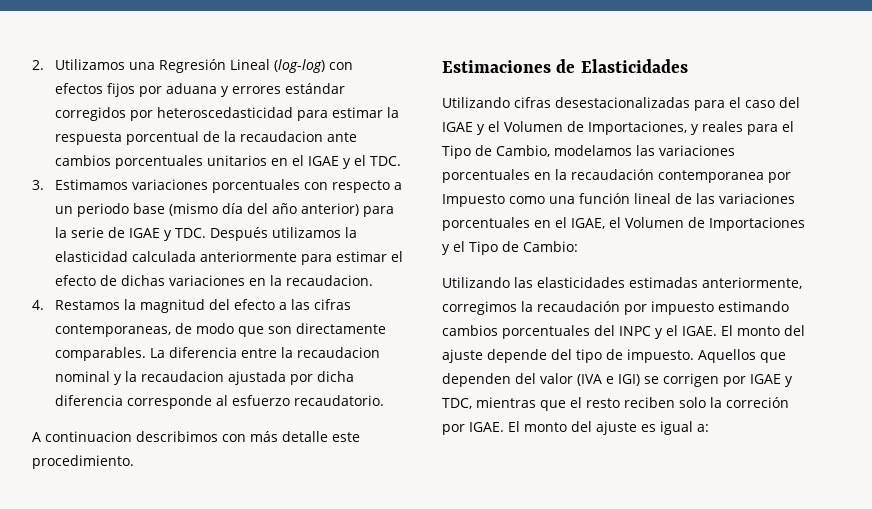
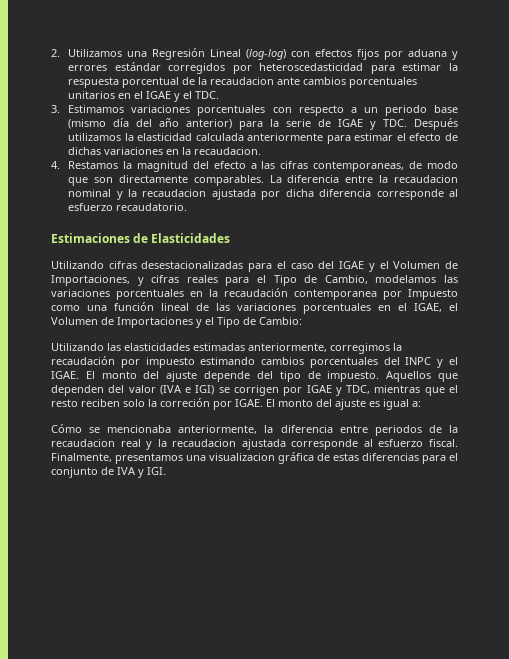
[32,431,360,442] [32,455,134,469] // A continuacion describimos con más detalle este procedimiento. -> (188, 207) none
(699, 129) none -> [151,275,180,283] cifras
(709, 428) none -> [51,424,458,436] [51,439,458,450] [51,452,458,464] [51,467,166,478] // Cómo se mencionaba anteriormente, la diferencia entre periodos de la recaudacion real y la recaudacion ajustada corresponde al esfuerzo fiscal. Finalmente, presentamos una visualizacion gráfica de estas diferencias para el conjunto de IVA y IGI.

